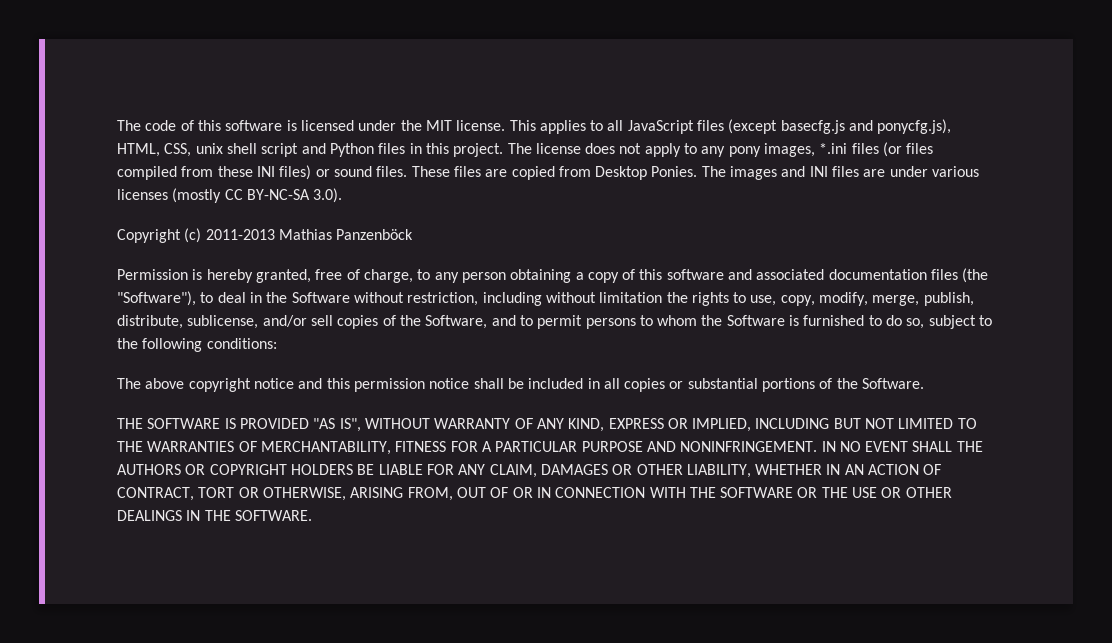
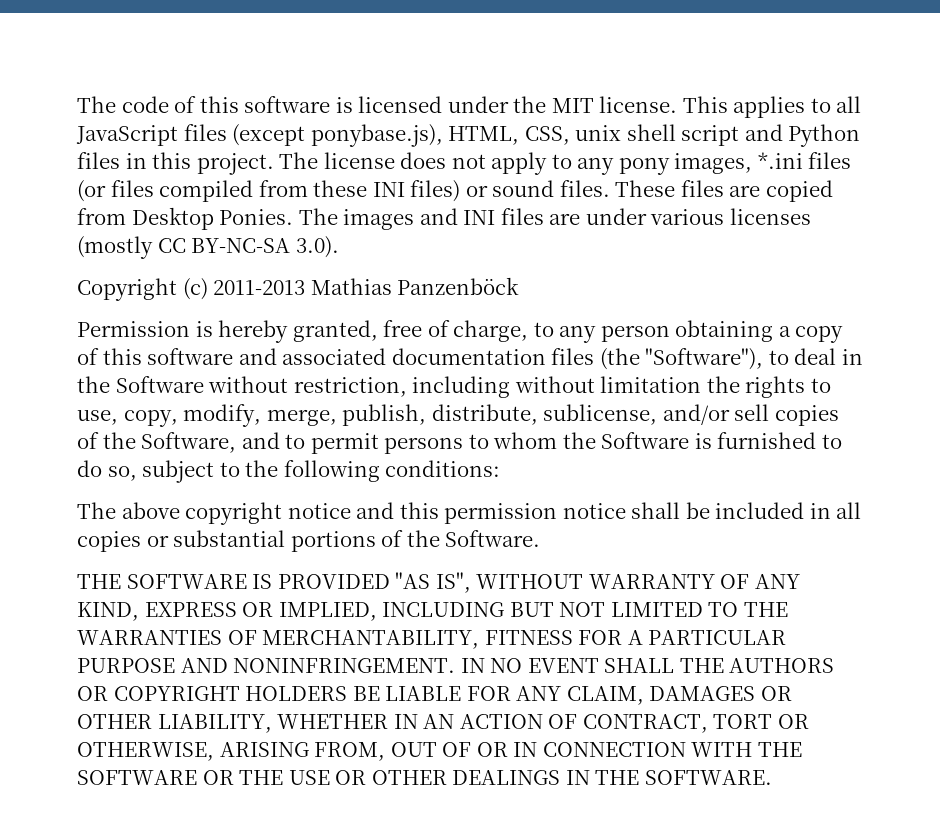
[780,119,952,134] basecfg.js and ponycfg.js), -> [310,124,443,147] ponybase.js),

